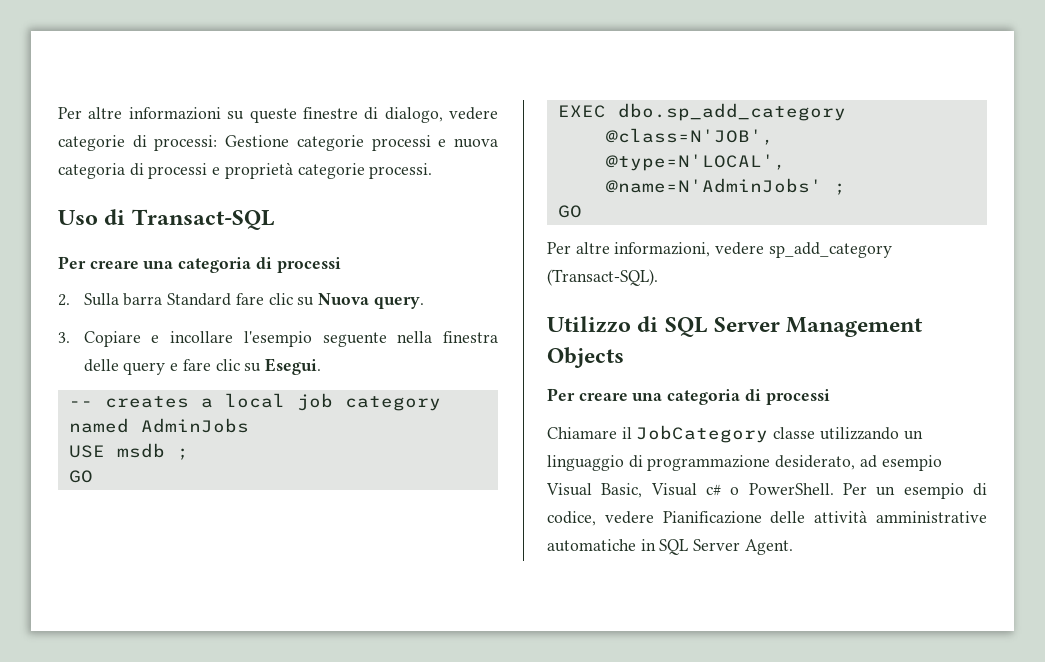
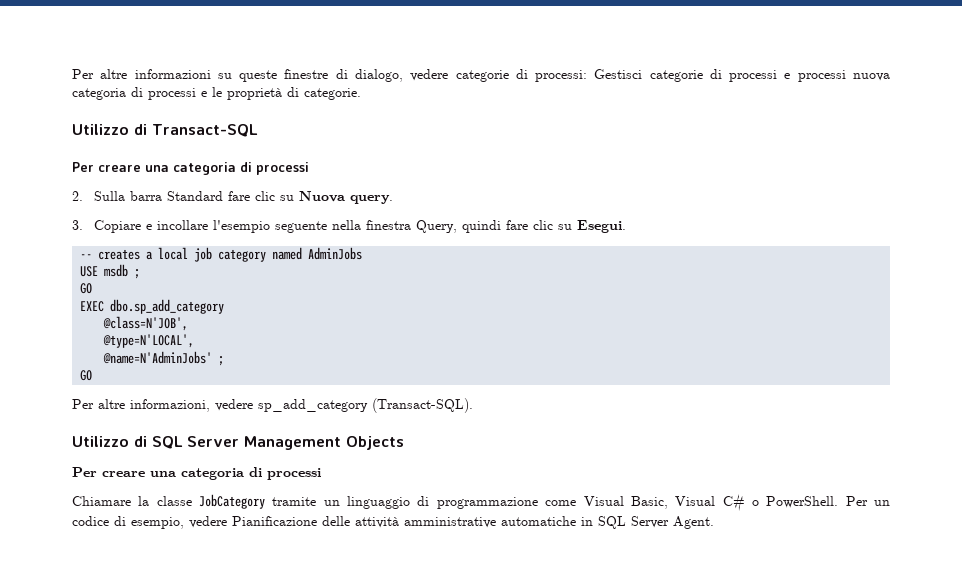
[225,135,447,151] Gestione categorie processi e -> [594,69,846,82] Gestisci categorie di processi e processi
[224,162,433,179] [58,210,98,225] proprietà categorie processi. // Uso -> [212,87,361,100] [72,124,129,135] le proprietà di categorie. // Utilizzo
[83,359,179,375] delle query e -> [416,220,502,233] Query, quindi
[621,425,899,443] il JobCategory classe utilizzando -> [138,494,317,509] la classe JobCategory tramite
[775,455,942,471] desiderato, ad esempio -> [545,500,577,506] come
[706,484,721,496] c# -> [722,494,745,512] C#
[903,483,987,499] [547,511,596,526] esempio di codice, -> [72,516,184,529] codice di esempio,

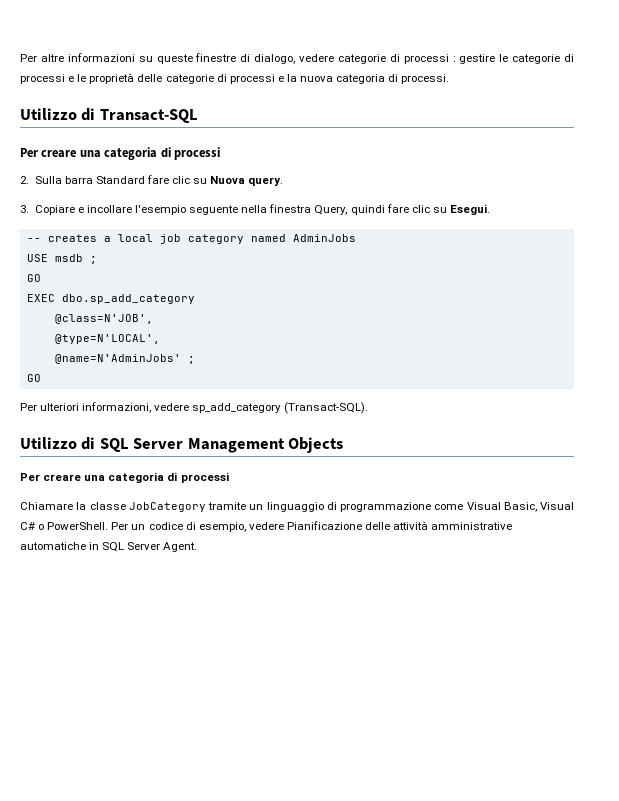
[535,69,891,82] [72,87,361,100] processi: Gestisci categorie di processi e processi nuova categoria di processi e le proprietà di categorie. -> [403,54,574,64] [20,73,450,84] processi : gestire le categorie di processi e le proprietà delle categorie di processi e la nuova categoria di processi.
[98,399,125,409] altre -> [40,403,80,411] ulteriori

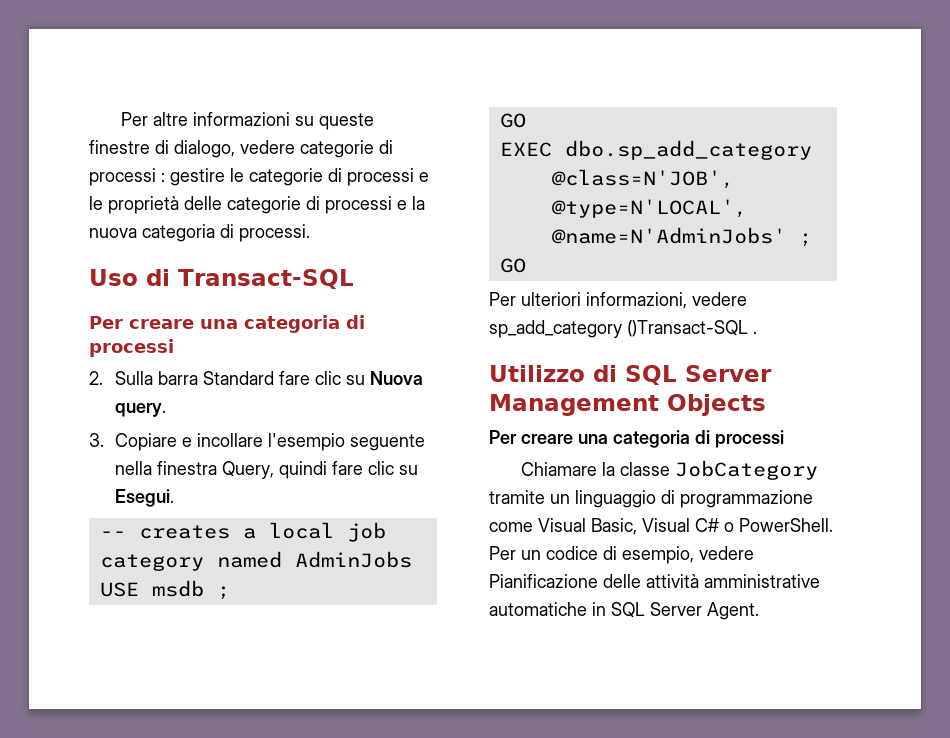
[20,108,77,120] Utilizzo -> [89,269,138,286] Uso
[283,402,368,414] (Transact-SQL). -> [627,320,757,337] ()Transact-SQL .

